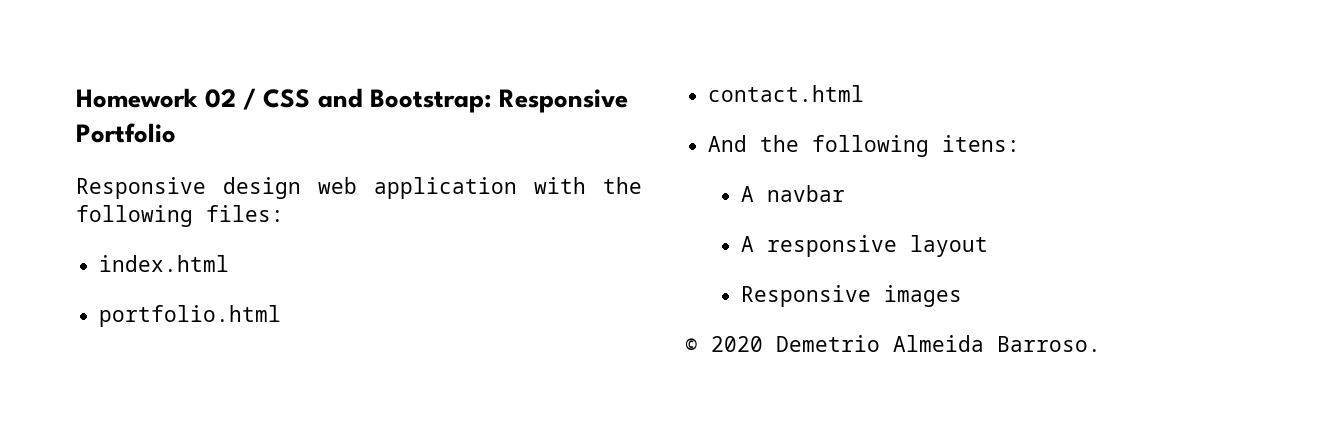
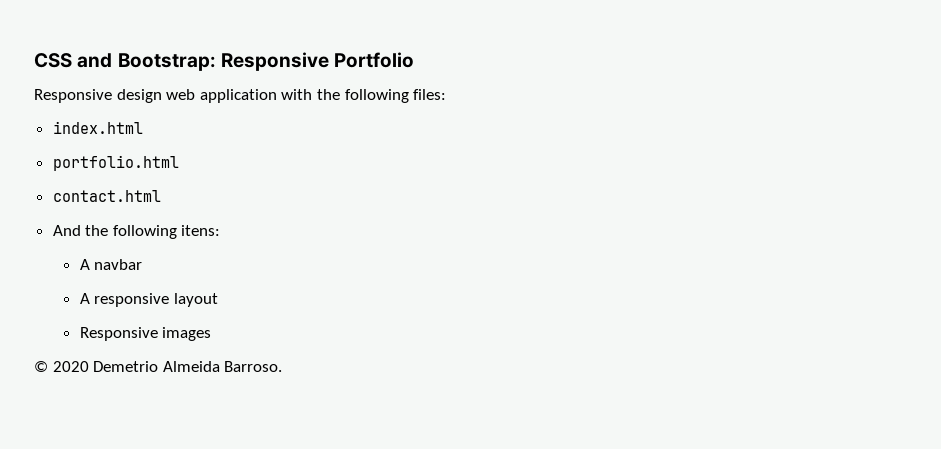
[76,88,257,110] Homework 02 / -> (34, 60) none

